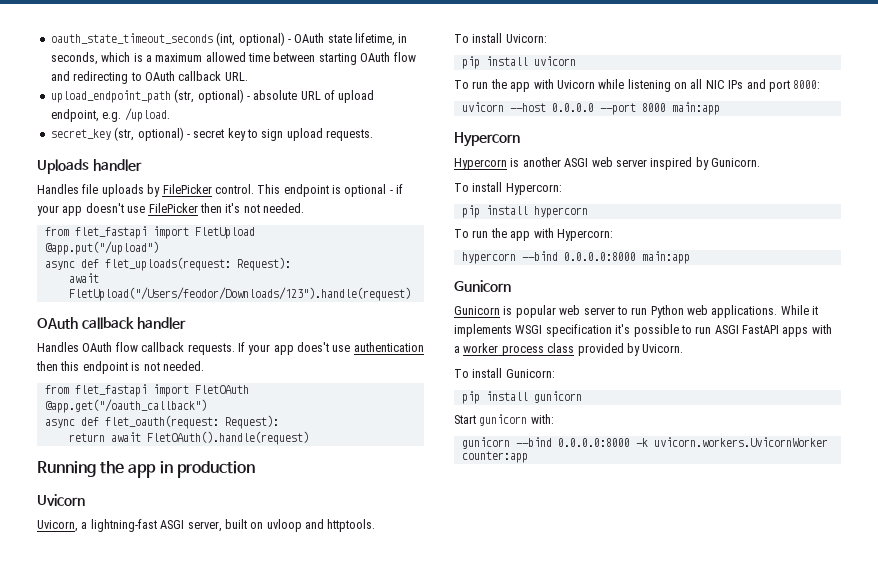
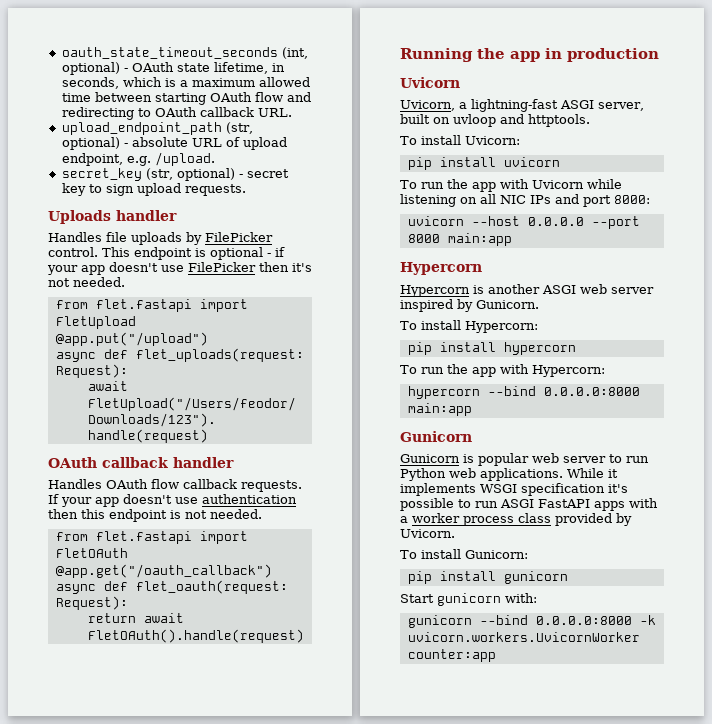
[74,226,147,239] flet_fastapi -> [95,299,192,312] flet.fastapi
[297,342,329,352] does't -> [123,494,172,504] doesn't
[74,384,147,397] flet_fastapi -> [95,531,192,544] flet.fastapi

